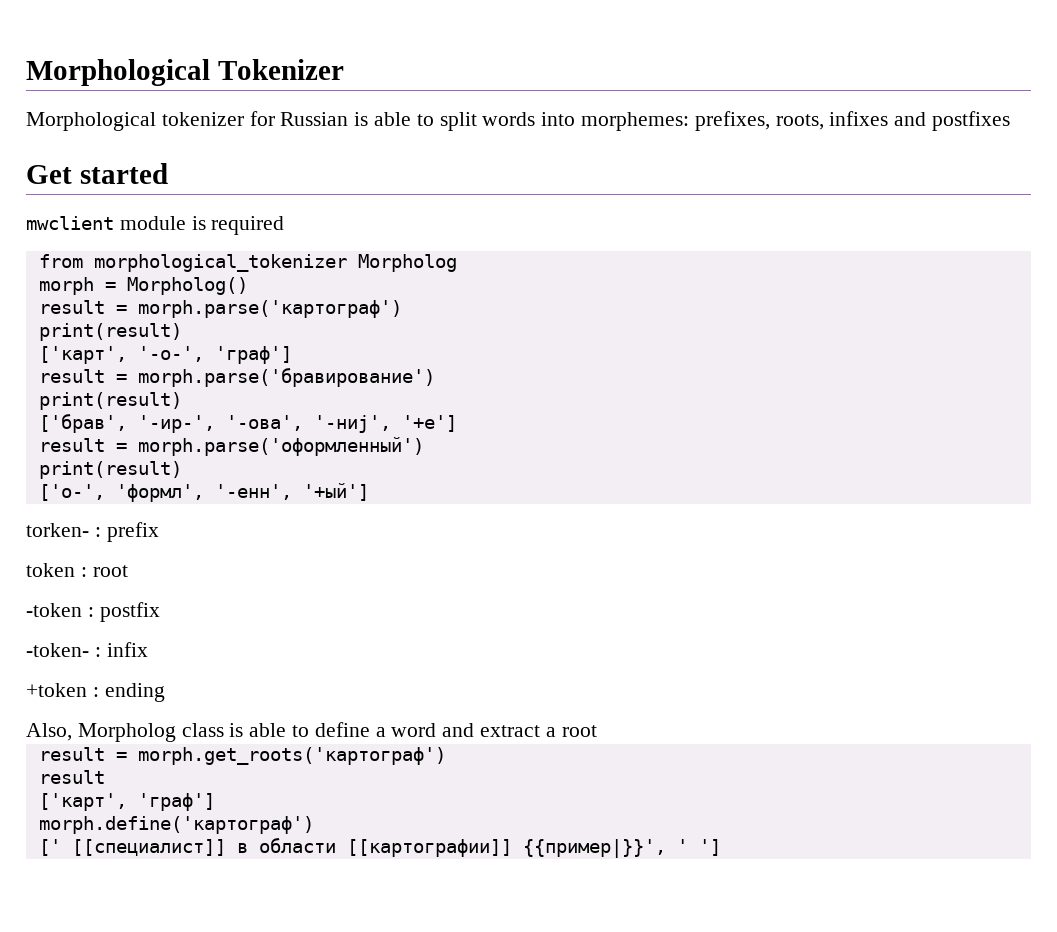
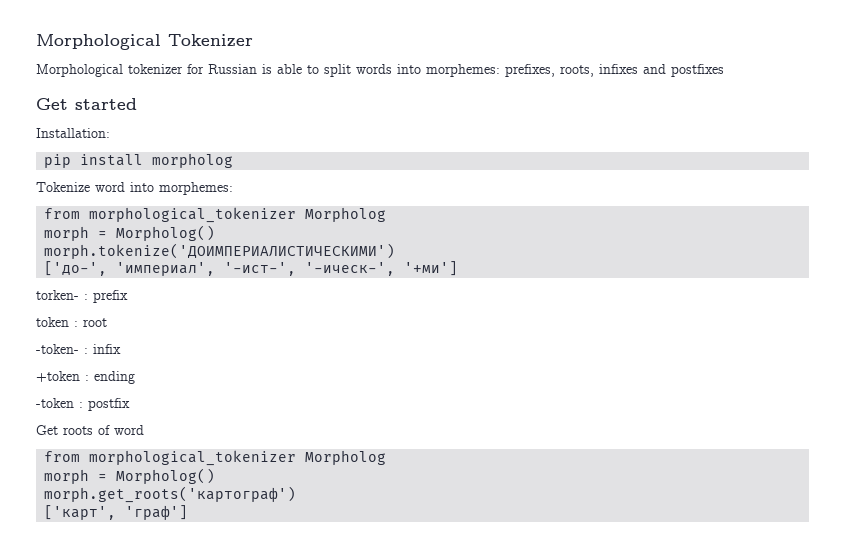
[26,216,285,235] [38,254,457,272] [38,277,248,295] [38,300,402,318] [38,323,182,341] [38,346,292,364] [38,368,435,387] [38,392,182,410] [38,414,457,433] [38,437,424,456] [38,461,182,479] [38,483,369,502] mwclient module is required // from morphological_tokenizer Morpholog // morph = Morpholog() // result = morph.parse('картограф') // print(result) // ['карт', '-о-', 'граф'] // result = morph.parse('бравирование') // print(result) // ['брав', '-ир-', '-ова', '-ниj', '+е'] // result = morph.parse('оформленный') // print(result) // ['о-', 'формл', '-енн', '+ый'] -> [36,128,110,138] [44,153,234,168] [36,182,233,195] [44,207,387,223] [44,225,216,241] [44,243,396,259] [44,261,459,276] Installation: // pip install morpholog // Tokenize word into morphemes: // from morphological_tokenizer Morpholog // morph = Morpholog() // morph.tokenize('ДОИМПЕРИАЛИСТИЧЕСКИМИ') // ['до-', 'империал', '-ист-', '-ическ-', '+ми']
[26,602,160,622] // -token : postfix -> (107, 322) none
[26,722,597,742] [38,747,127,761] Also, Morpholog class is able to define a word and extract a root // result = -> [36,398,130,411] [36,425,144,435] [44,450,387,466] [44,468,216,484] -token : postfix // Get roots of word // from morphological_tokenizer Morpholog // morph = Morpholog() //
[38,770,105,784] // result -> (297, 494) none
[38,816,314,834] [38,838,721,858] // morph.define('картограф') // [' [[специалист]] в области [[картографии]] {{пример|}}', ' '] -> (189, 512) none

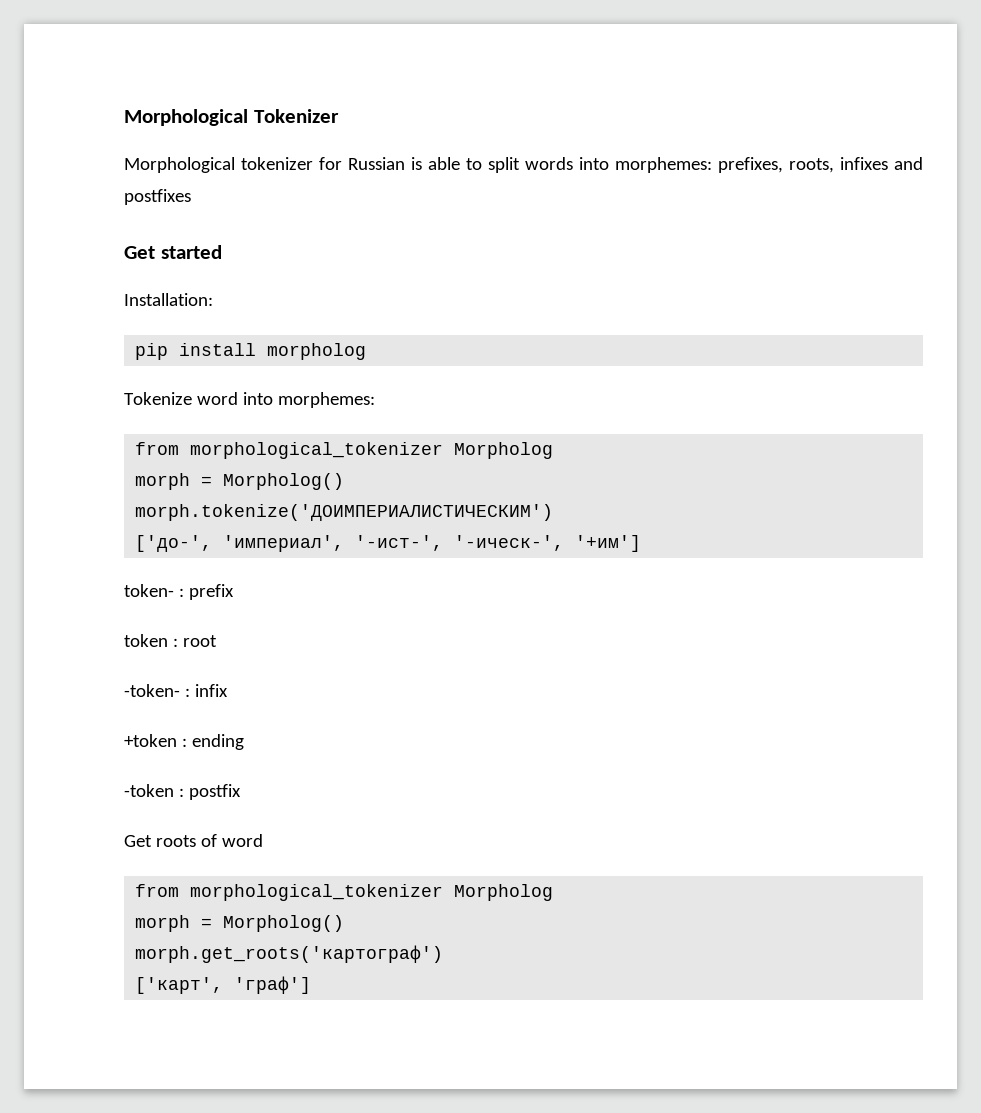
[44,243,396,259] morph.tokenize('ДОИМПЕРИАЛИСТИЧЕСКИМИ') -> [135,504,554,521] morph.tokenize('ДОИМПЕРИАЛИСТИЧЕСКИМ')
[404,261,459,276] [36,290,79,300] '+ми'] // torken- -> [575,535,642,552] [124,584,174,597] '+им'] // token-

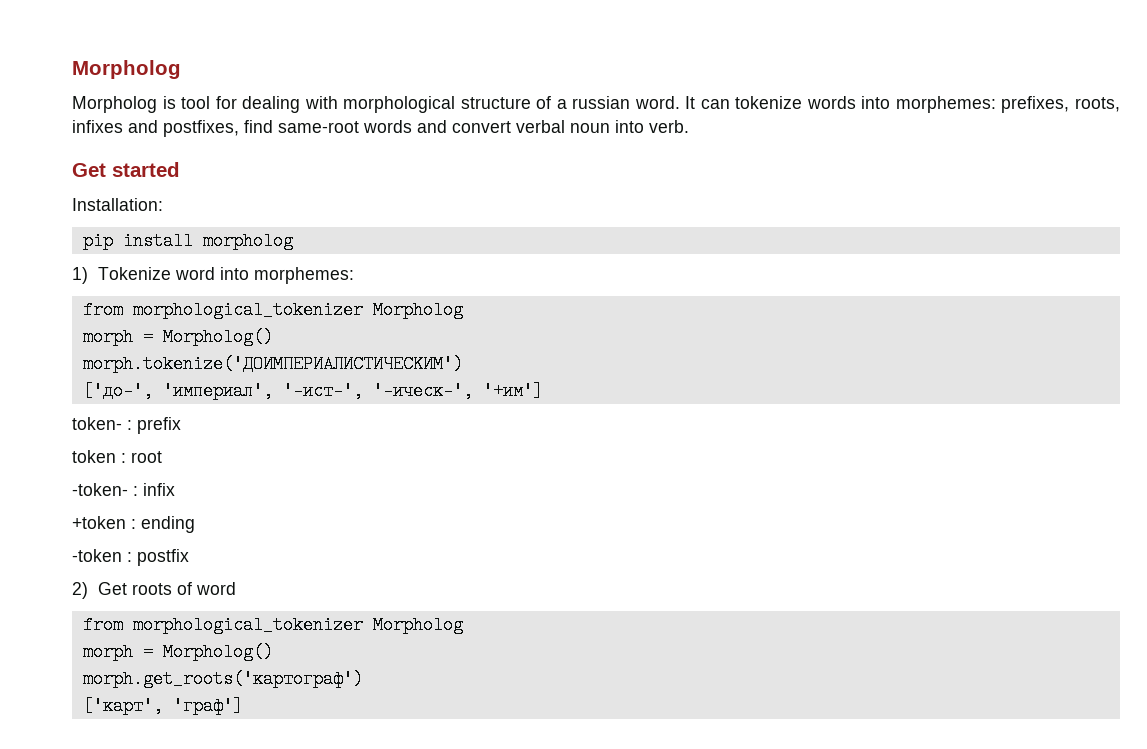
[124,109,339,126] [124,157,520,173] Morphological Tokenizer // Morphological tokenizer for Russian is able to split -> [72,60,181,79] [72,96,803,113] Morpholog // Morpholog is tool for dealing with morphological structure of a russian word. It can tokenize
[124,189,191,205] postfixes -> [163,120,689,137] postfixes, find same-root words and convert verbal noun into verb.
(367, 351) none -> [72,267,88,284] 1)
(241, 792) none -> [72,582,88,599] 2)

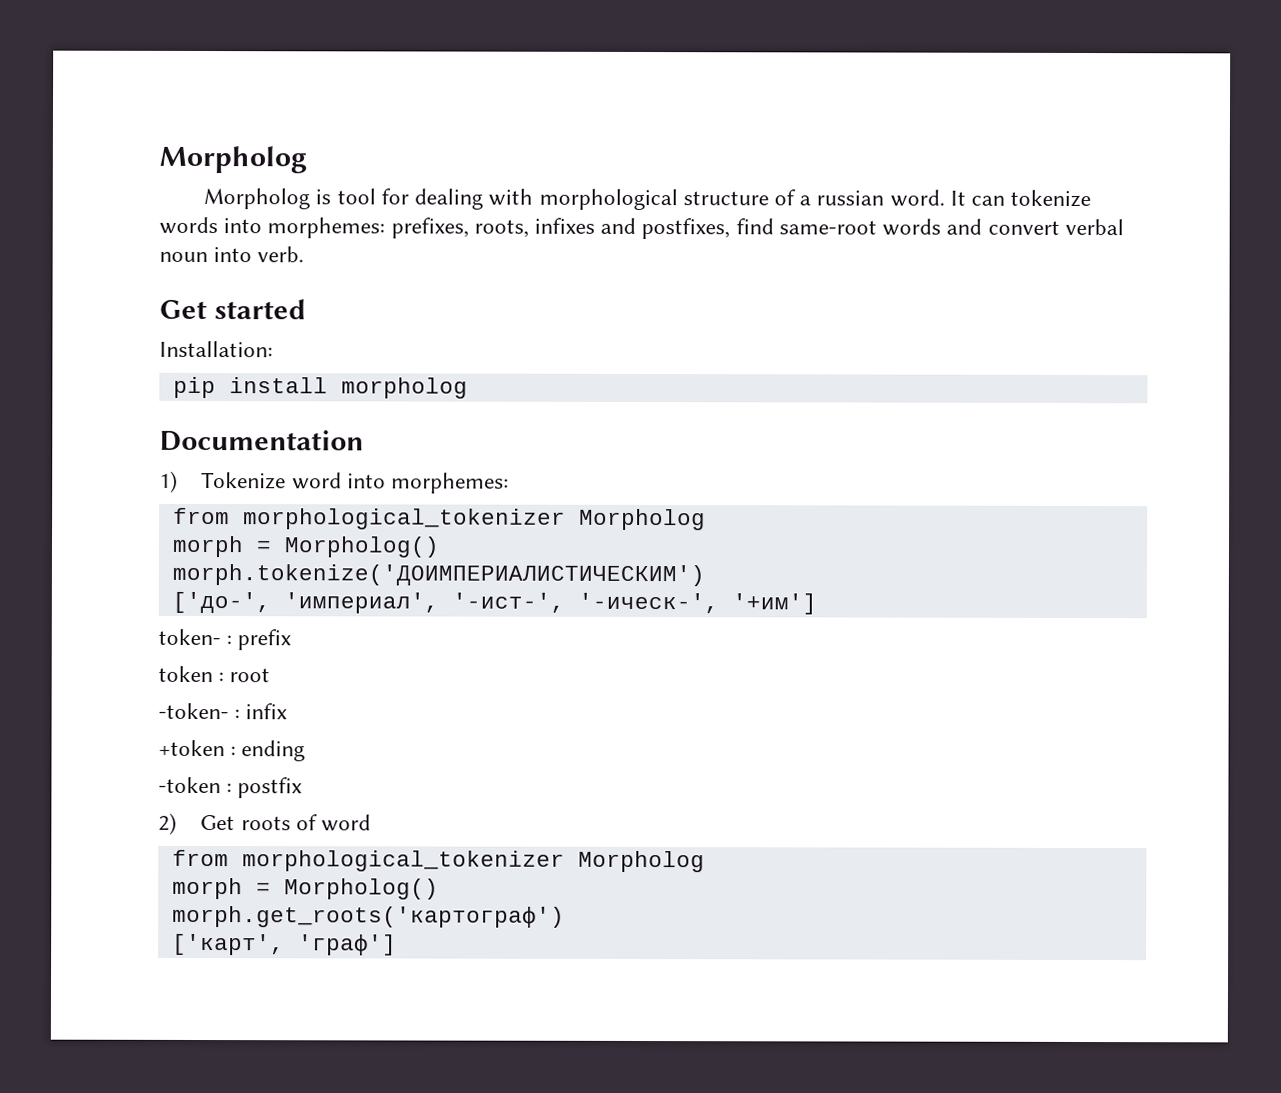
(293, 241) none -> [159,429,364,452] // Documentation

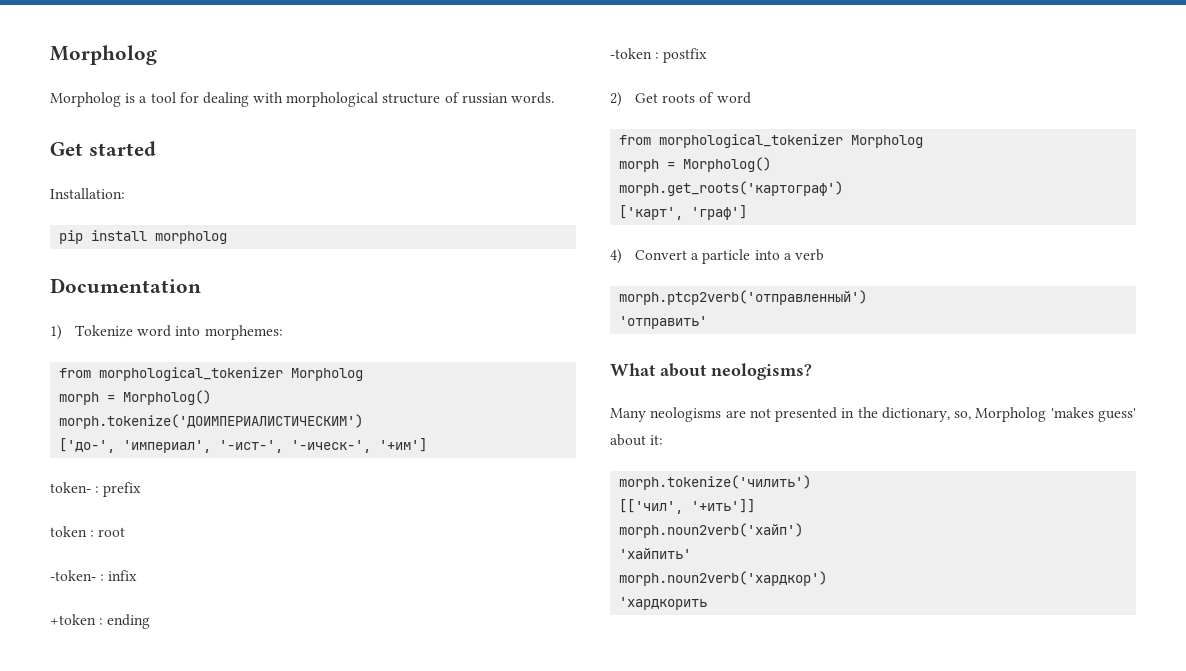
(332, 197) none -> [139,96,148,103] a
[799,189,1092,208] [159,216,1124,240] [159,246,305,263] a russian word. It can tokenize words into morphemes: prefixes, roots, infixes and postfixes, find same-root words and convert verbal noun into verb. -> [461,92,555,104] russian words.
(397, 945) none -> [610,249,825,264] [619,290,868,305] [619,316,708,329] [610,363,812,380] [610,407,1136,422] [610,434,664,446] [619,475,812,490] [619,499,756,514] [619,523,804,538] [619,548,692,559] [619,571,828,586] [619,597,708,610] // 4) Convert a particle into a verb // morph.ptcp2verb('отправленный') // 'отправить' // What about neologisms? // Many neologisms are not presented in the dictionary, so, Morpholog 'makes guess' about it: // morph.tokenize('чилить') // [['чил', '+ить']] // morph.noun2verb('хайп') // 'хайпить' // morph.noun2verb('хардкор') // 'хардкорить

